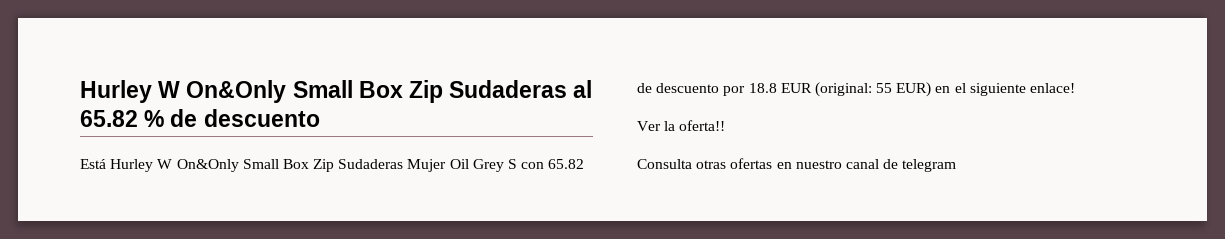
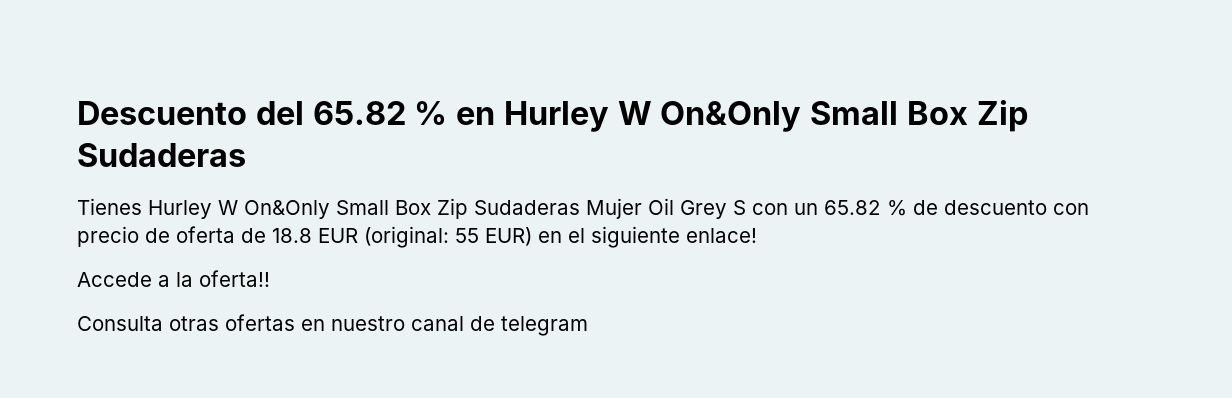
[80,80,593,103] [80,109,320,127] [80,159,106,169] Hurley W On&Only Small Box Zip Sudaderas al 65.82 % de descuento // Está -> [77,100,1028,132] [77,143,246,167] [77,198,142,215] Descuento del 65.82 % en Hurley W On&Only Small Box Zip Sudaderas // Tienes
[548,159,585,169] [637,83,746,96] 65.82 de descuento por -> [794,200,1089,216] [77,226,266,247] un 65.82 % de descuento con precio de oferta de
[637,121,661,131] Ver -> [77,272,170,287] Accede a

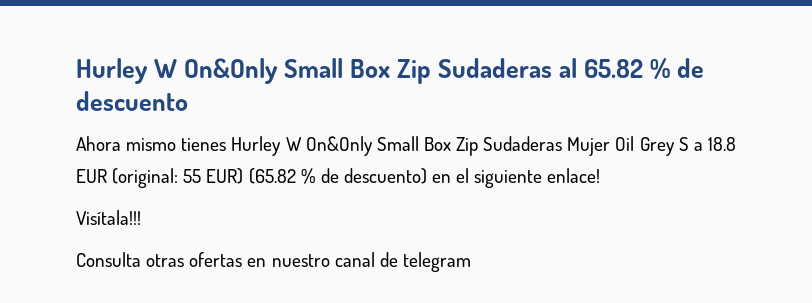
[77,100,1028,132] [77,143,246,167] [77,198,142,215] Descuento del 65.82 % en Hurley W On&Only Small Box Zip Sudaderas // Tienes -> [76,58,705,84] [76,91,188,111] [76,136,227,151] Hurley W On&Only Small Box Zip Sudaderas al 65.82 % de descuento // Ahora mismo tienes
[752,200,1089,216] [77,226,266,247] con un 65.82 % de descuento con precio de oferta de -> [693,142,703,151] a
(532, 236) none -> [248,168,427,184] (65.82 % de descuento)
[77,270,270,287] Accede a la oferta!! -> [76,210,141,225] Visítala!!!

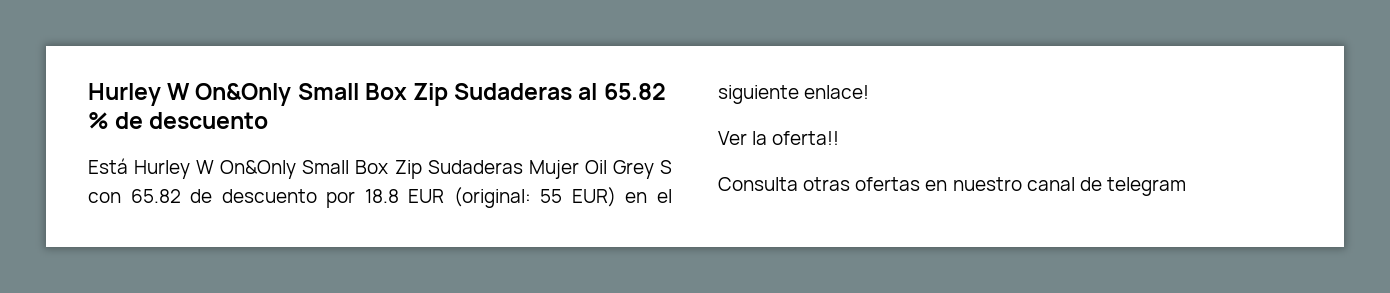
[76,136,227,151] Ahora mismo tienes -> [88,158,128,174] Está
[693,142,703,151] a -> [88,189,356,208] con 65.82 de descuento por
[248,168,427,184] (65.82 % de descuento) -> (616, 197) none
[76,210,141,225] Visítala!!! -> [718,131,840,145] Ver la oferta!!

